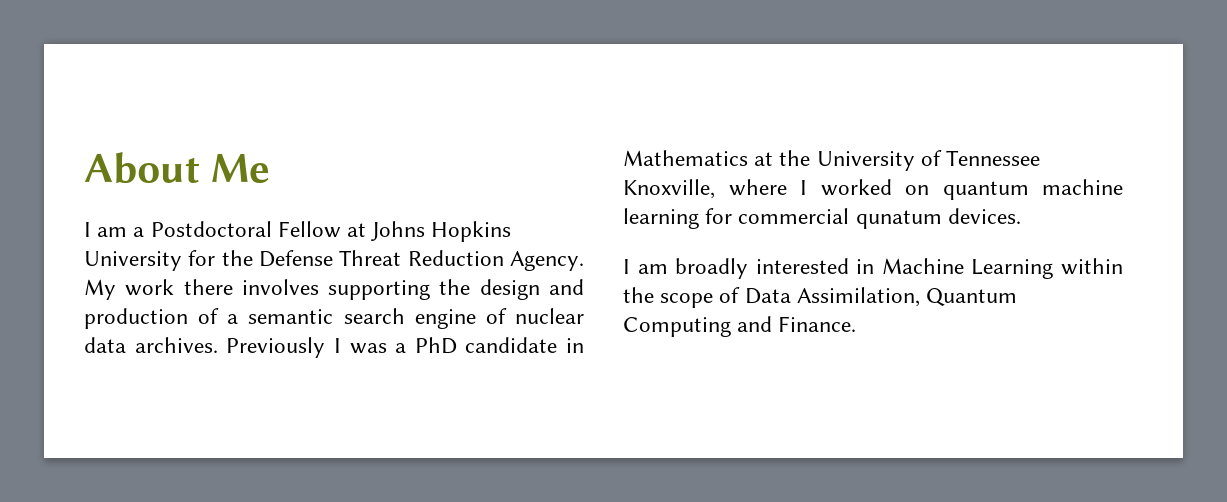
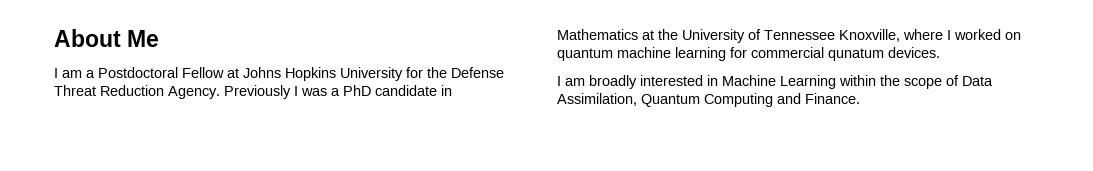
[84,279,584,300] [84,308,584,329] [84,337,218,353] My work there involves supporting the design and production of a semantic search engine of nuclear data archives. -> (220, 92) none

